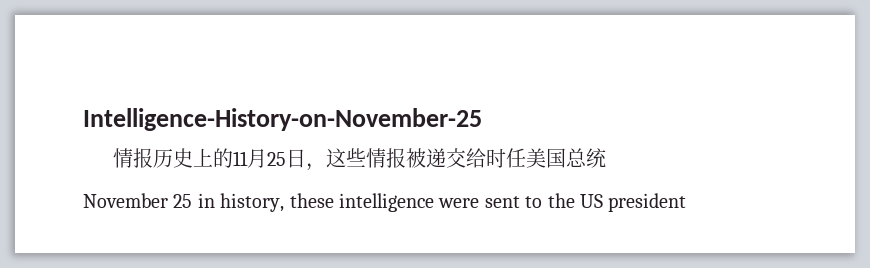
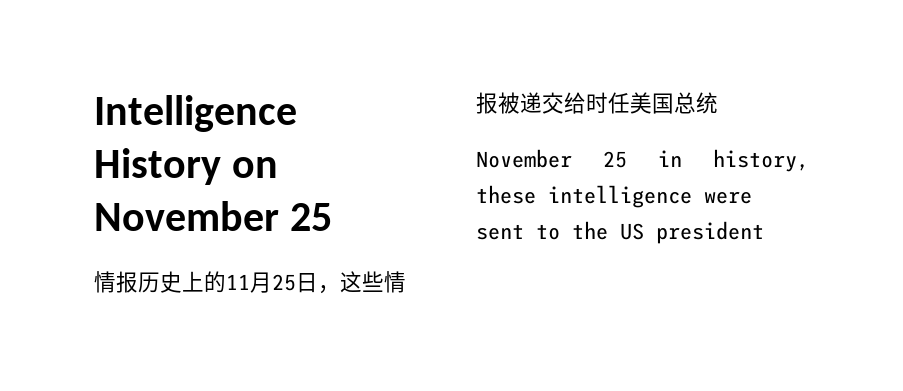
[83,108,482,131] Intelligence-History-on-November-25 -> [94,95,297,132] [94,148,279,185] [94,201,333,231] Intelligence History on November 25

